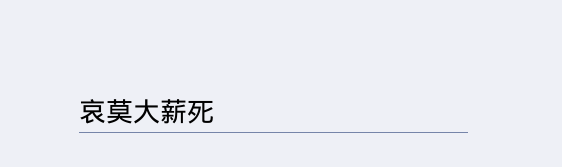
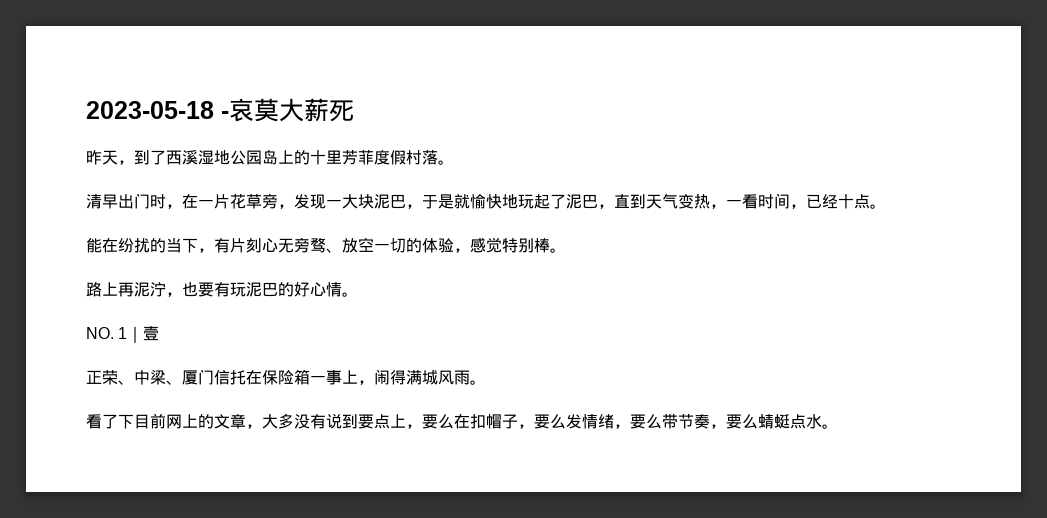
(79, 111) none -> [86,101,229,119] 2023-05-18 -
(214, 112) none -> [86,150,454,165] [86,193,886,209] [86,237,566,253] [86,282,358,297] [86,326,160,343] [86,369,486,385] [86,413,838,429] // 昨天，到了西溪湿地公园岛上的十里芳菲度假村落。 // 清早出门时，在一片花草旁，发现一大块泥巴，于是就愉快地玩起了泥巴，直到天气变热，一看时间，已经十点。 // 能在纷扰的当下，有片刻心无旁骛、放空一切的体验，感觉特别棒。 // 路上再泥泞，也要有玩泥巴的好心情。 // NO. 1｜壹 // 正荣、中梁、厦门信托在保险箱一事上，闹得满城风雨。 // 看了下目前网上的文章，大多没有说到要点上，要么在扣帽子，要么发情绪，要么带节奏，要么蜻蜓点水。

